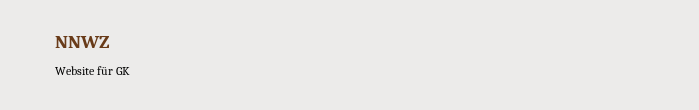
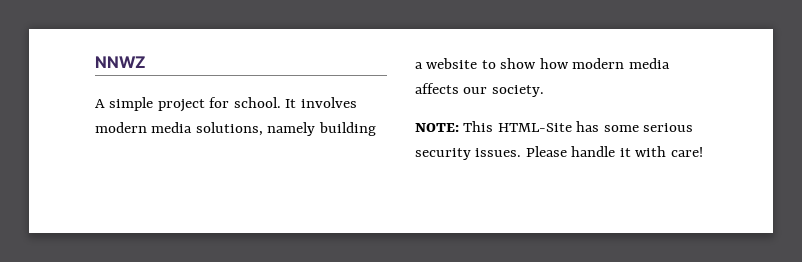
[55,66,131,75] Website für GK -> [95,97,357,112] [95,122,376,136] [415,58,670,69] [415,83,544,97] [415,121,694,132] [415,146,703,160] A simple project for school. It involves modern media solutions, namely building a website to show how modern media affects our society. // NOTE: This HTML-Site has some serious security issues. Please handle it with care!

